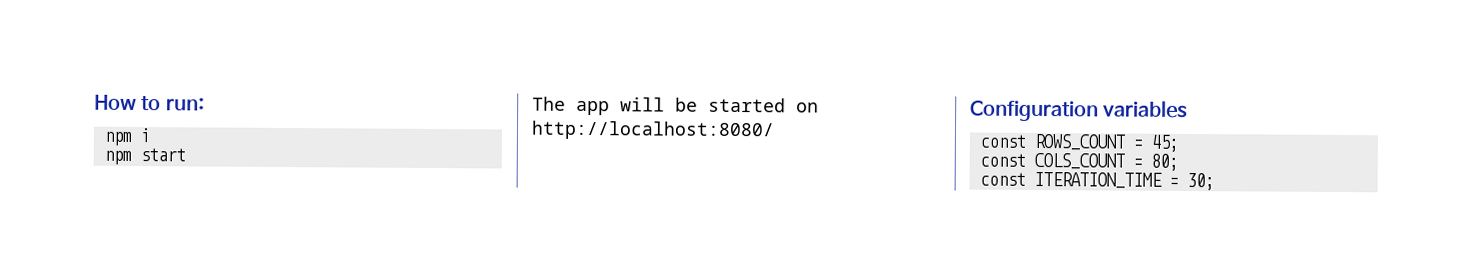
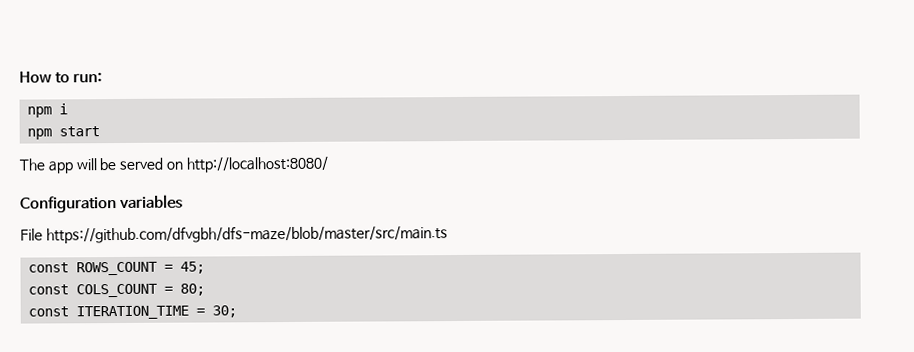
[708,97,786,113] started -> [119,157,164,170] served
(1189, 109) none -> [20,225,448,244] // File https://github.com/dfvgbh/dfs-maze/blob/master/src/main.ts

